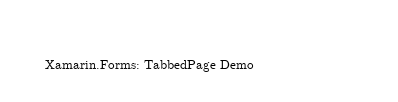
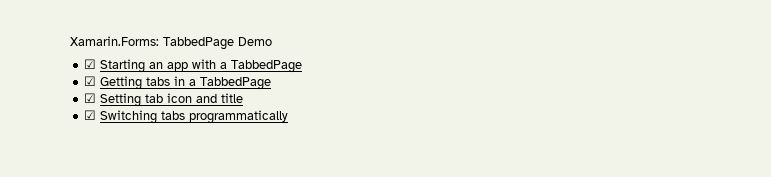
(254, 64) none -> [84,59,303,73] [84,76,272,90] [84,93,244,107] [84,110,289,124] // ☑ Starting an app with a TabbedPage // ☑ Getting tabs in a TabbedPage // ☑ Setting tab icon and title // ☑ Switching tabs programmatically

